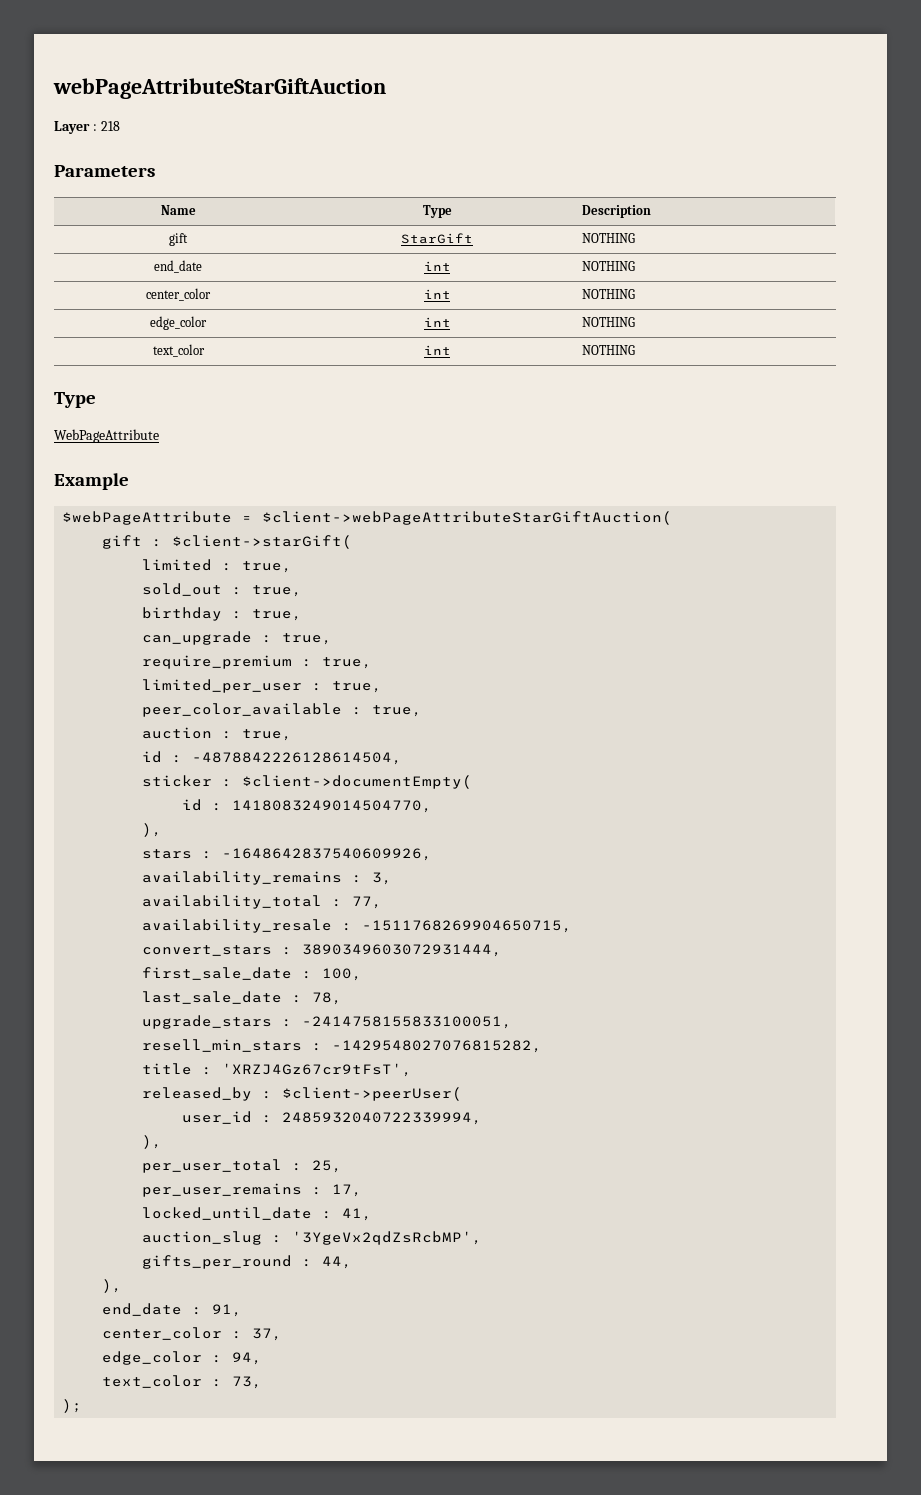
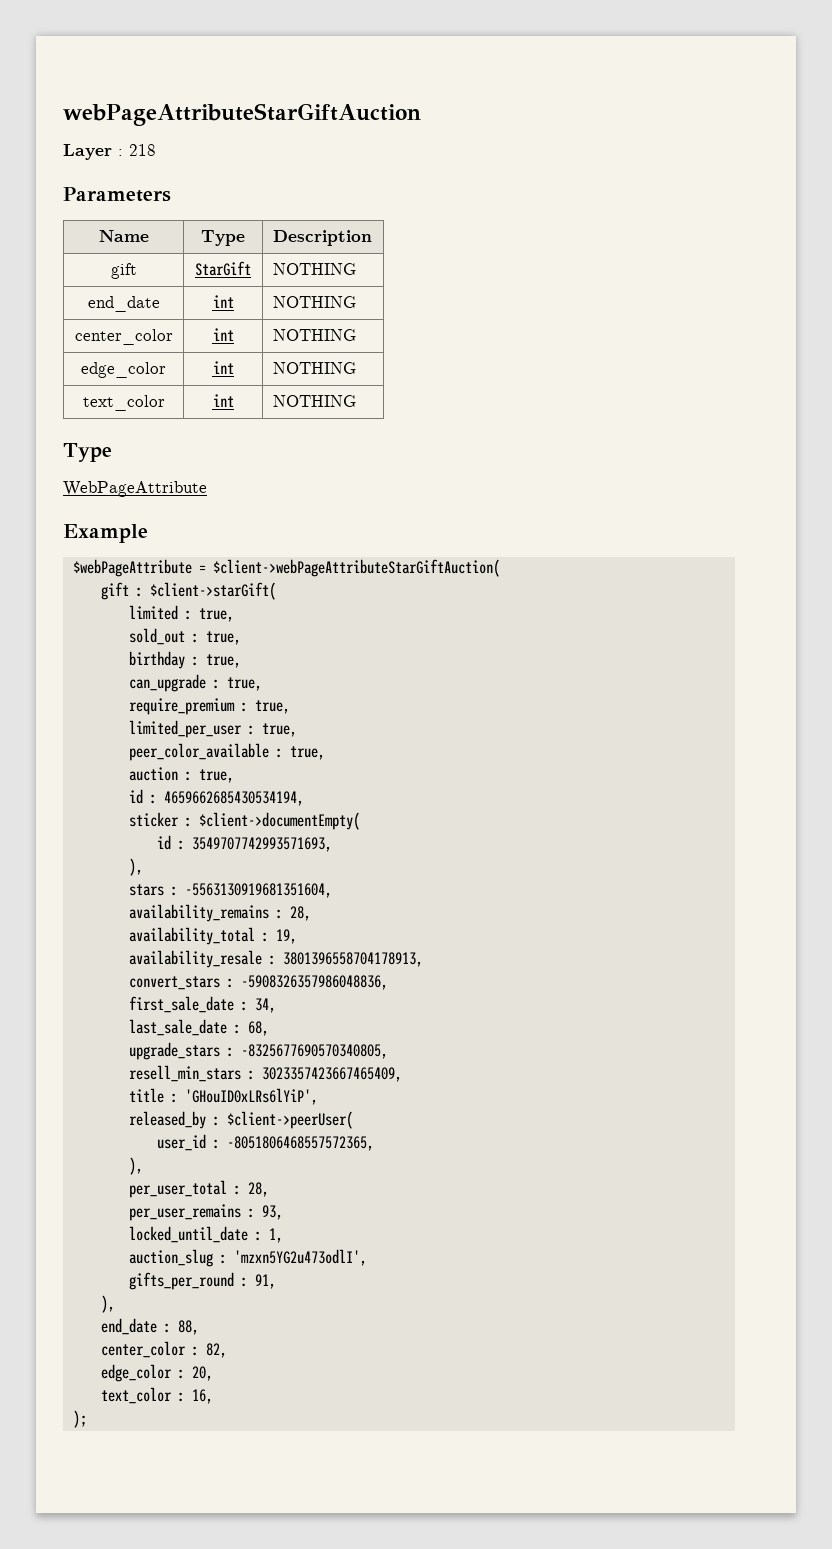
[192,752,403,765] -4878842226128614504, -> [163,791,304,806] 4659662685430534194,
[232,800,433,813] 1418083249014504770, -> [191,837,332,852] 3549707742993571693,
[222,848,433,861] -1648642837540609926, -> [184,883,332,898] -5563130919681351604,
[372,872,393,885] 3, -> [289,906,311,921] 28,
[352,896,383,909] 77, -> [275,929,297,944] 19,
[362,920,573,933] -1511768269904650715, -> [282,952,423,967] 3801396558704178913,
[302,944,503,957] 3890349603072931444, -> [240,975,388,990] -5908326357986048836,
[322,968,363,981] 100, -> [254,998,276,1013] 34,
[312,992,343,1005] 78, -> [247,1021,269,1036] 68,
[302,1016,513,1029] -2414758155833100051, -> [240,1044,388,1059] -8325677690570340805,
[332,1040,543,1053] -1429548027076815282, -> [261,1067,402,1082] 3023357423667465409,
[222,1063,413,1077] 'XRZJ4Gz67cr9tFsT', -> [184,1088,318,1105] 'GHouID0xLRs6lYiP',
[282,1112,483,1125] 2485932040722339994, -> [226,1136,374,1151] -8051806468557572365,
[312,1160,343,1173] 25, -> [247,1182,269,1197] 28,
[332,1184,363,1197] 17, -> [261,1205,283,1220] 93,
[342,1208,373,1221] 41, -> [268,1228,283,1243] 1,
[292,1231,483,1245] '3YgeVx2qdZsRcbMP', -> [233,1249,367,1266] 'mzxn5YG2u473odlI',
[322,1256,353,1269] 44, -> [254,1274,276,1289] 91,
[212,1304,243,1317] 91, -> [177,1320,199,1335] 88,
[252,1328,283,1341] 37, -> [205,1343,227,1358] 82,
[232,1352,263,1365] 94, -> [191,1366,213,1381] 20,
[232,1376,263,1389] 73, -> [191,1389,213,1404] 16,

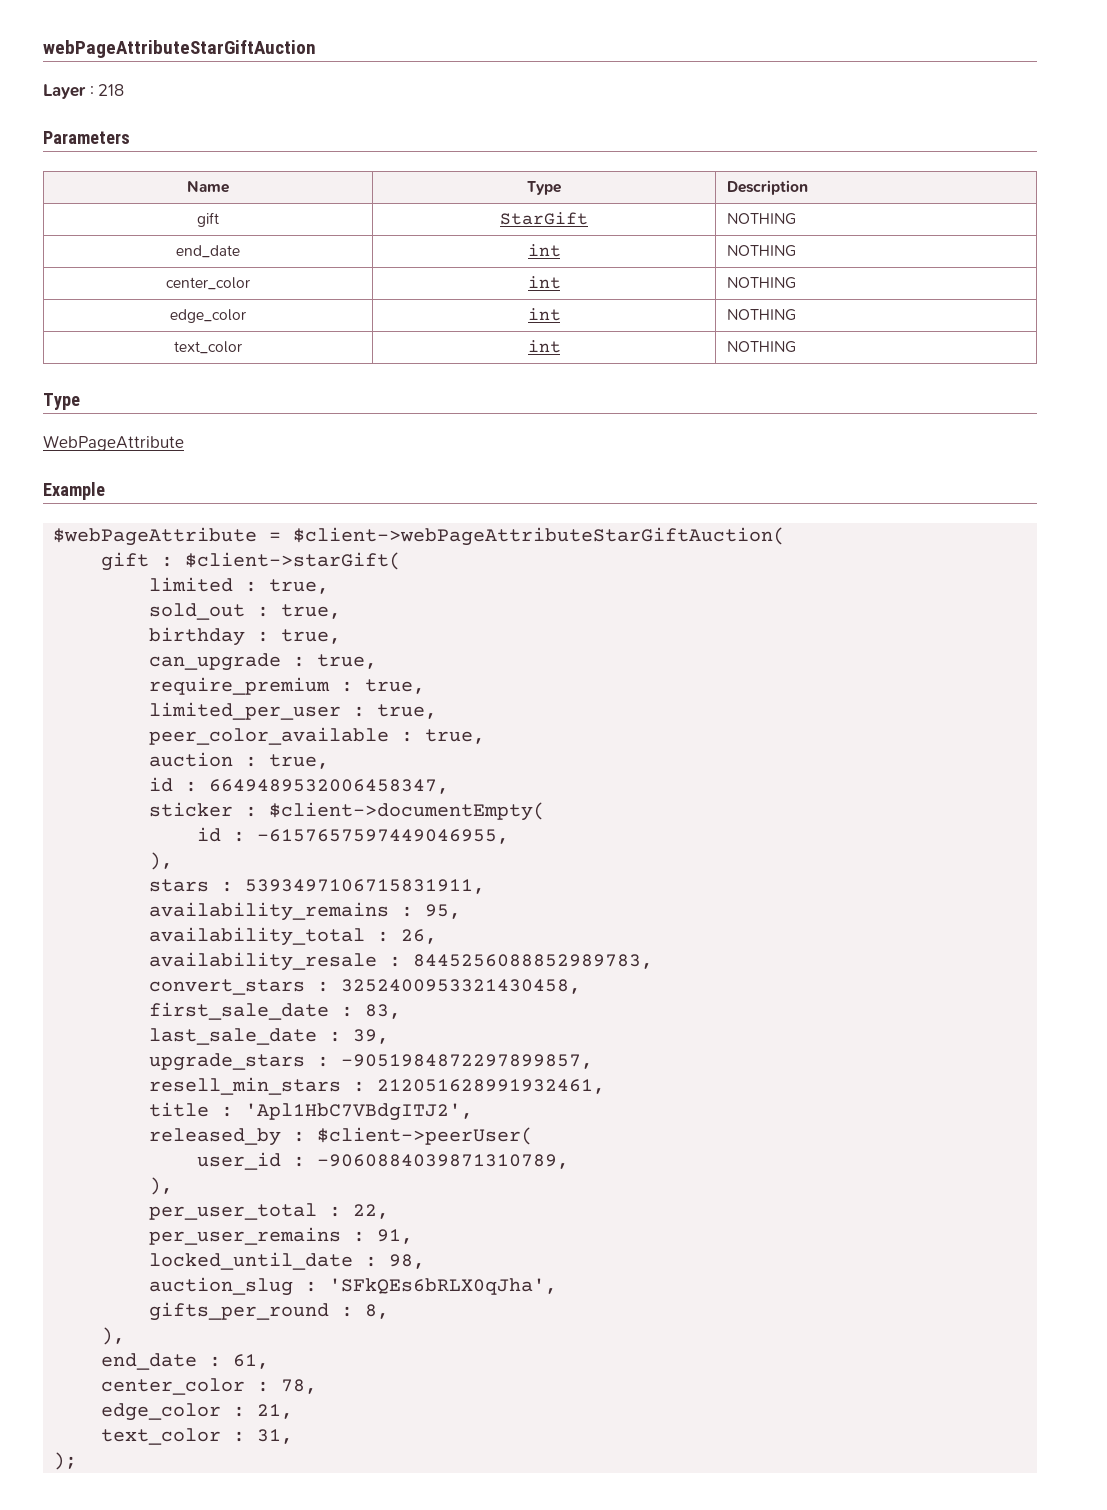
[163,791,304,806] 4659662685430534194, -> [209,779,450,794] 6649489532006458347,
[191,837,332,852] 3549707742993571693, -> [257,829,510,844] -6157657597449046955,
[184,883,332,898] -5563130919681351604, -> [245,879,486,894] 5393497106715831911,
[289,906,311,921] 28, -> [425,904,462,919] 95,
[275,929,297,944] 19, -> [401,929,438,944] 26,
[282,952,423,967] 3801396558704178913, -> [413,954,654,969] 8445256088852989783,
[240,975,388,990] -5908326357986048836, -> [341,979,582,994] 3252400953321430458,
[254,998,276,1013] 34, -> [365,1004,402,1019] 83,
[247,1021,269,1036] 68, -> [353,1029,390,1044] 39,
[240,1044,388,1059] -8325677690570340805, -> [341,1054,594,1069] -9051984872297899857,
[261,1067,402,1082] 3023357423667465409, -> [377,1079,606,1094] 212051628991932461,
[184,1088,318,1105] 'GHouID0xLRs6lYiP', -> [245,1103,474,1121] 'Apl1HbC7VBdgITJ2',
[226,1136,374,1151] -8051806468557572365, -> [317,1154,570,1169] -9060884039871310789,
[247,1182,269,1197] 28, -> [353,1204,390,1219] 22,
[261,1205,283,1220] 93, -> [377,1229,414,1244] 91,
[268,1228,283,1243] 1, -> [389,1254,426,1269] 98,
[233,1249,367,1266] 'mzxn5YG2u473odlI', -> [329,1278,558,1295] 'SFkQEs6bRLX0qJha',
[254,1274,276,1289] 91, -> [365,1304,390,1319] 8,
[177,1320,199,1335] 88, -> [233,1354,270,1369] 61,
[205,1343,227,1358] 82, -> [281,1379,318,1394] 78,
[191,1366,213,1381] 20, -> [257,1404,294,1419] 21,
[191,1389,213,1404] 16, -> [257,1429,294,1444] 31,

